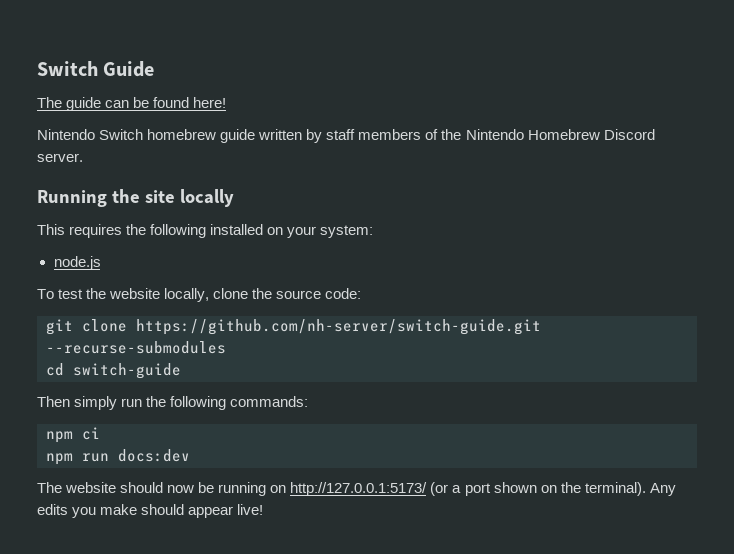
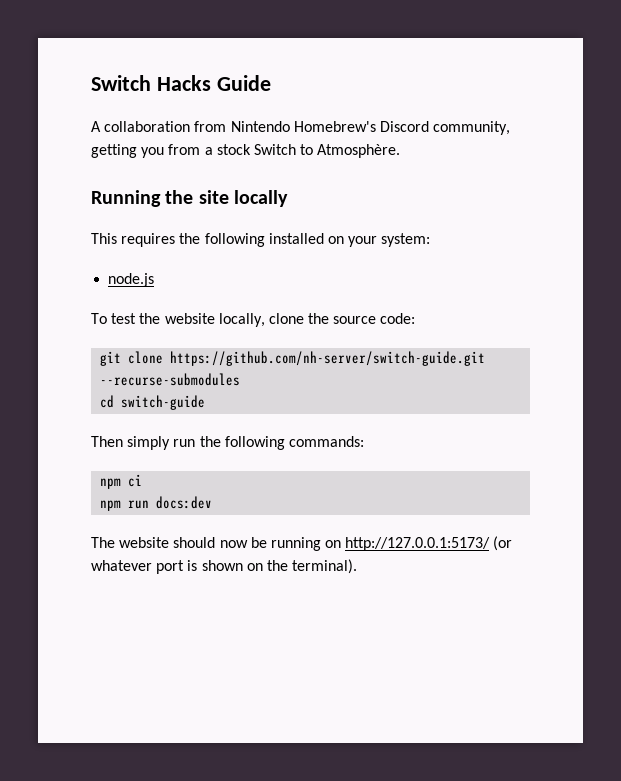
[37,61,98,76] Switch -> [91,75,211,91] Switch Hacks
[37,97,227,111] [37,129,655,143] [37,153,83,162] The guide can be found here! // Nintendo Switch homebrew guide written by staff members of the Nintendo Homebrew Discord server. -> [91,121,511,135] [91,144,401,158] A collaboration from Nintendo Homebrew's Discord community, getting you from a stock Switch to Atmosphère.
[452,483,491,496] a port -> [91,560,198,574] whatever port is
[649,483,676,496] [37,504,264,518] Any edits you make should appear live! -> (358, 566) none

